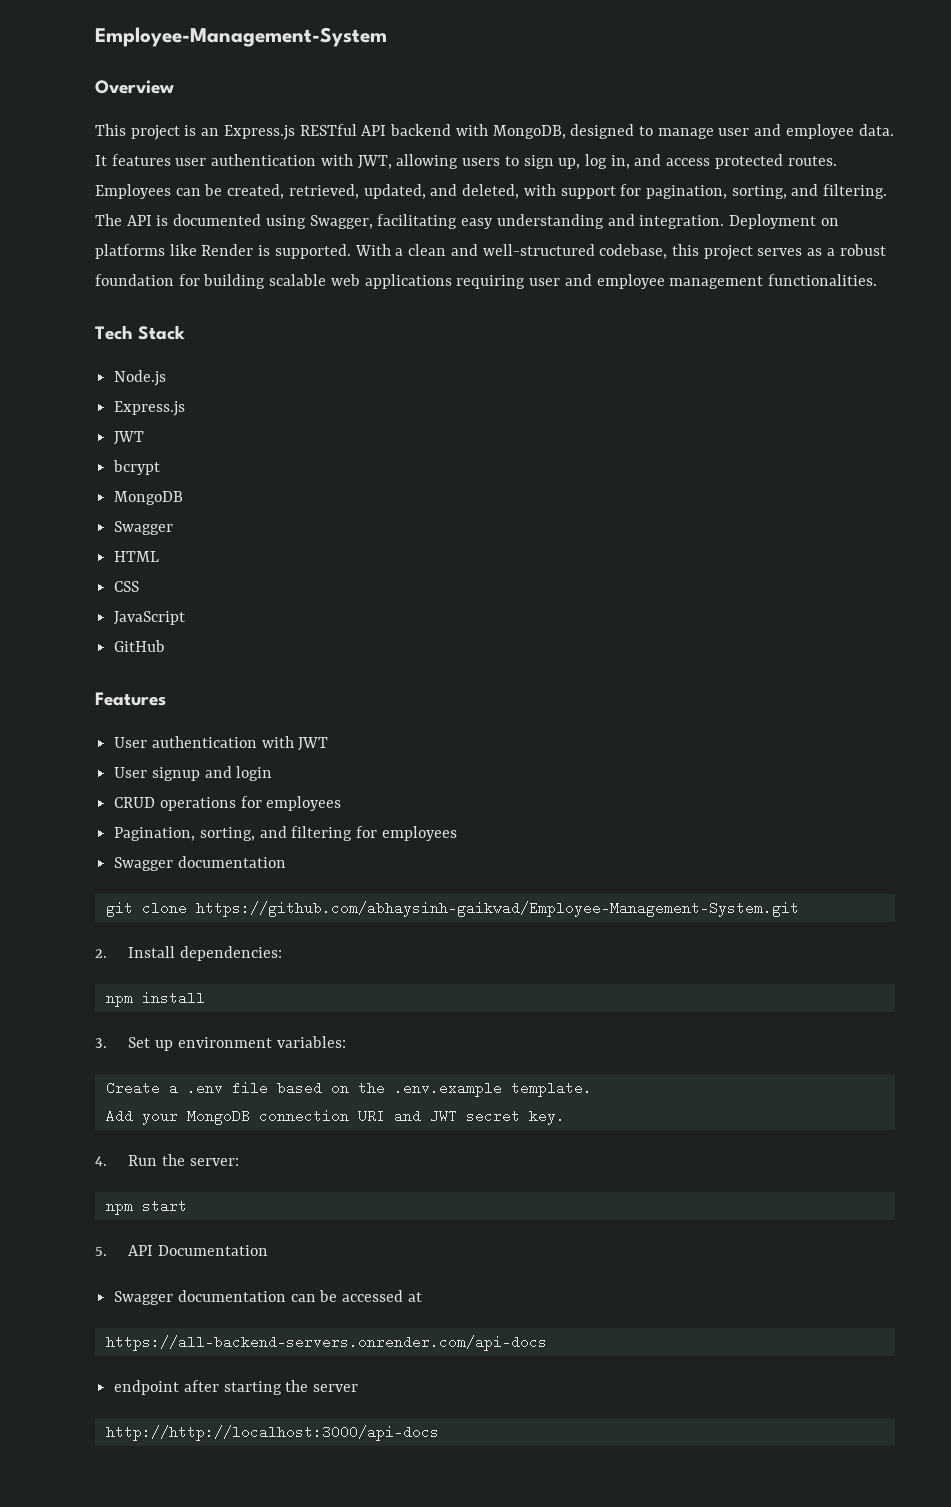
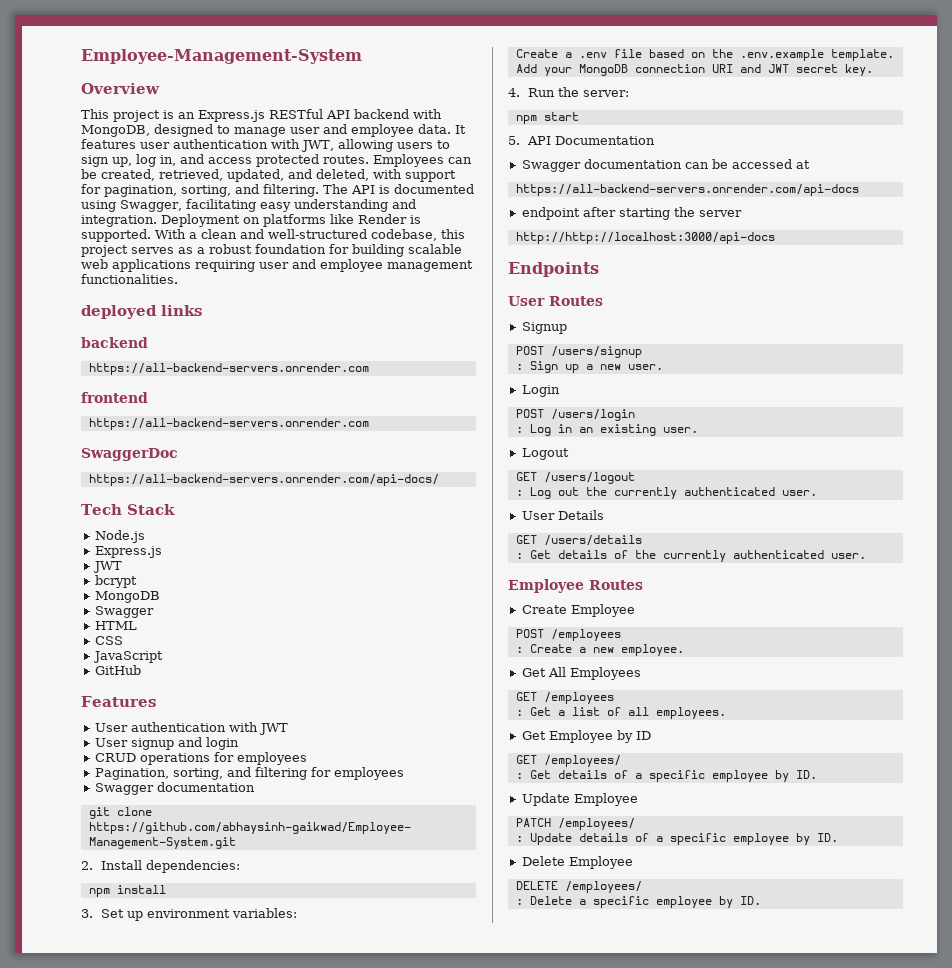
(877, 280) none -> [81,305,202,319] [81,337,148,348] [88,363,369,375] [81,392,148,403] [88,418,369,430] [81,448,178,461] [88,474,439,486] // deployed links // backend // https://all-backend-servers.onrender.com // frontend // https://all-backend-servers.onrender.com // SwaggerDoc // https://all-backend-servers.onrender.com/api-docs/
(439, 1433) none -> [508,262,599,277] [508,296,603,306] [521,322,567,334] [515,346,642,358] [515,361,663,373] [521,385,560,397] [515,409,635,421] [515,424,698,436] [521,448,569,460] [515,472,635,484] [515,487,817,499] [521,510,604,520] [515,535,642,546] [515,550,866,562] [508,579,643,593] [521,604,635,617] [515,629,621,641] [515,644,684,656] [521,667,641,680] [515,692,614,704] [515,707,726,719] [521,730,651,743] [515,755,621,767] [515,770,817,782] [521,793,638,806] [515,818,635,830] [515,833,838,845] [521,856,633,869] [515,881,642,893] [515,896,761,908] // Endpoints // User Routes // Signup // POST /users/signup // : Sign up a new user. // Login // POST /users/login // : Log in an existing user. // Logout // GET /users/logout // : Log out the currently authenticated user. // User Details // GET /users/details // : Get details of the currently authenticated user. // Employee Routes // Create Employee // POST /employees // : Create a new employee. // Get All Employees // GET /employees // : Get a list of all employees. // Get Employee by ID // GET /employees/ // : Get details of a specific employee by ID. // Update Employee // PATCH /employees/ // : Update details of a specific employee by ID. // Delete Employee // DELETE /employees/ // : Delete a specific employee by ID.

